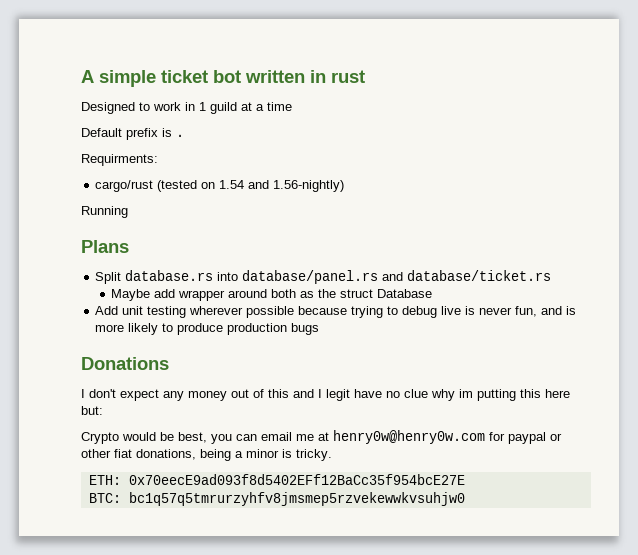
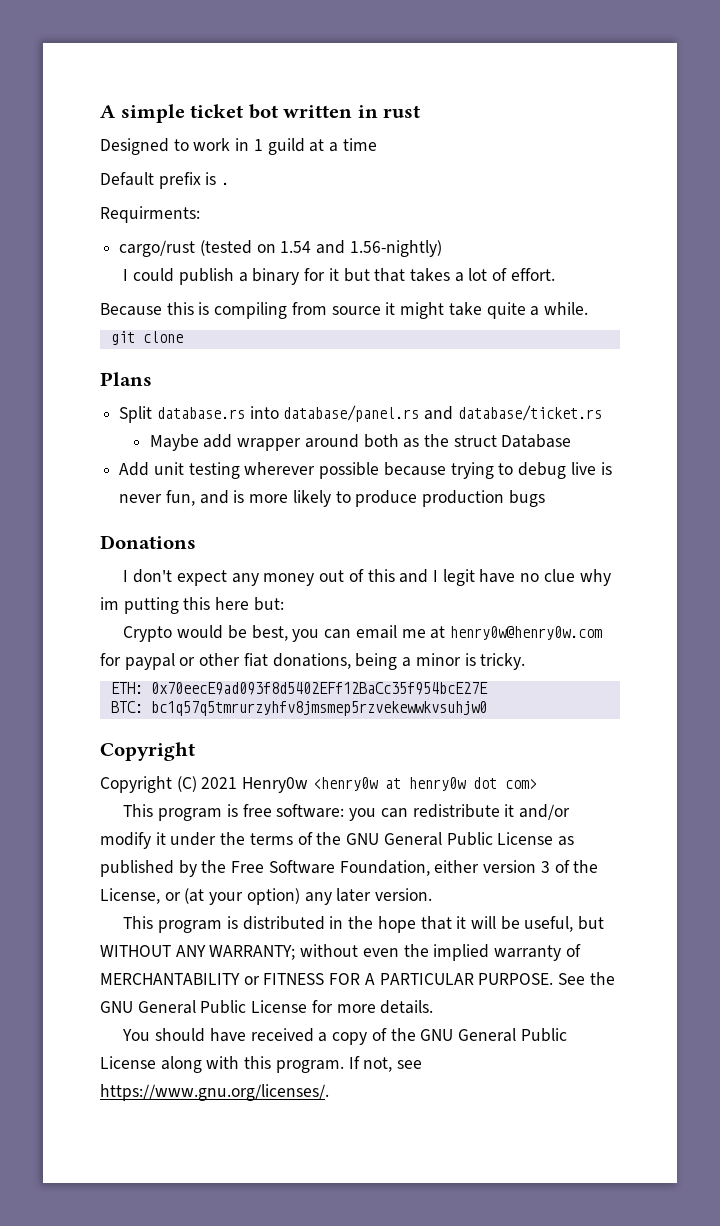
[81,206,128,218] Running -> [123,268,555,285] [100,302,588,319] [110,331,183,345] I could publish a binary for it but that takes a lot of effort. // Because this is compiling from source it might take quite a while. // git clone
(465, 499) none -> [100,742,195,761] [100,776,537,793] [123,804,571,821] [100,832,574,849] [100,860,599,877] [100,888,433,905] [123,916,605,933] [100,944,581,961] [100,972,615,985] [100,1000,434,1014] [122,1028,567,1045] [100,1056,423,1073] [100,1084,329,1101] // Copyright // Copyright (C) 2021 Henry0w <henry0w at henry0w dot com> // This program is free software: you can redistribute it and/or modify it under the terms of the GNU General Public License as published by the Free Software Foundation, either version 3 of the License, or (at your option) any later version. // This program is distributed in the hope that it will be useful, but WITHOUT ANY WARRANTY; without even the implied warranty of MERCHANTABILITY or FITNESS FOR A PARTICULAR PURPOSE. See the GNU General Public License for more details. // You should have received a copy of the GNU General Public License along with this program. If not, see https://www.gnu.org/licenses/.

